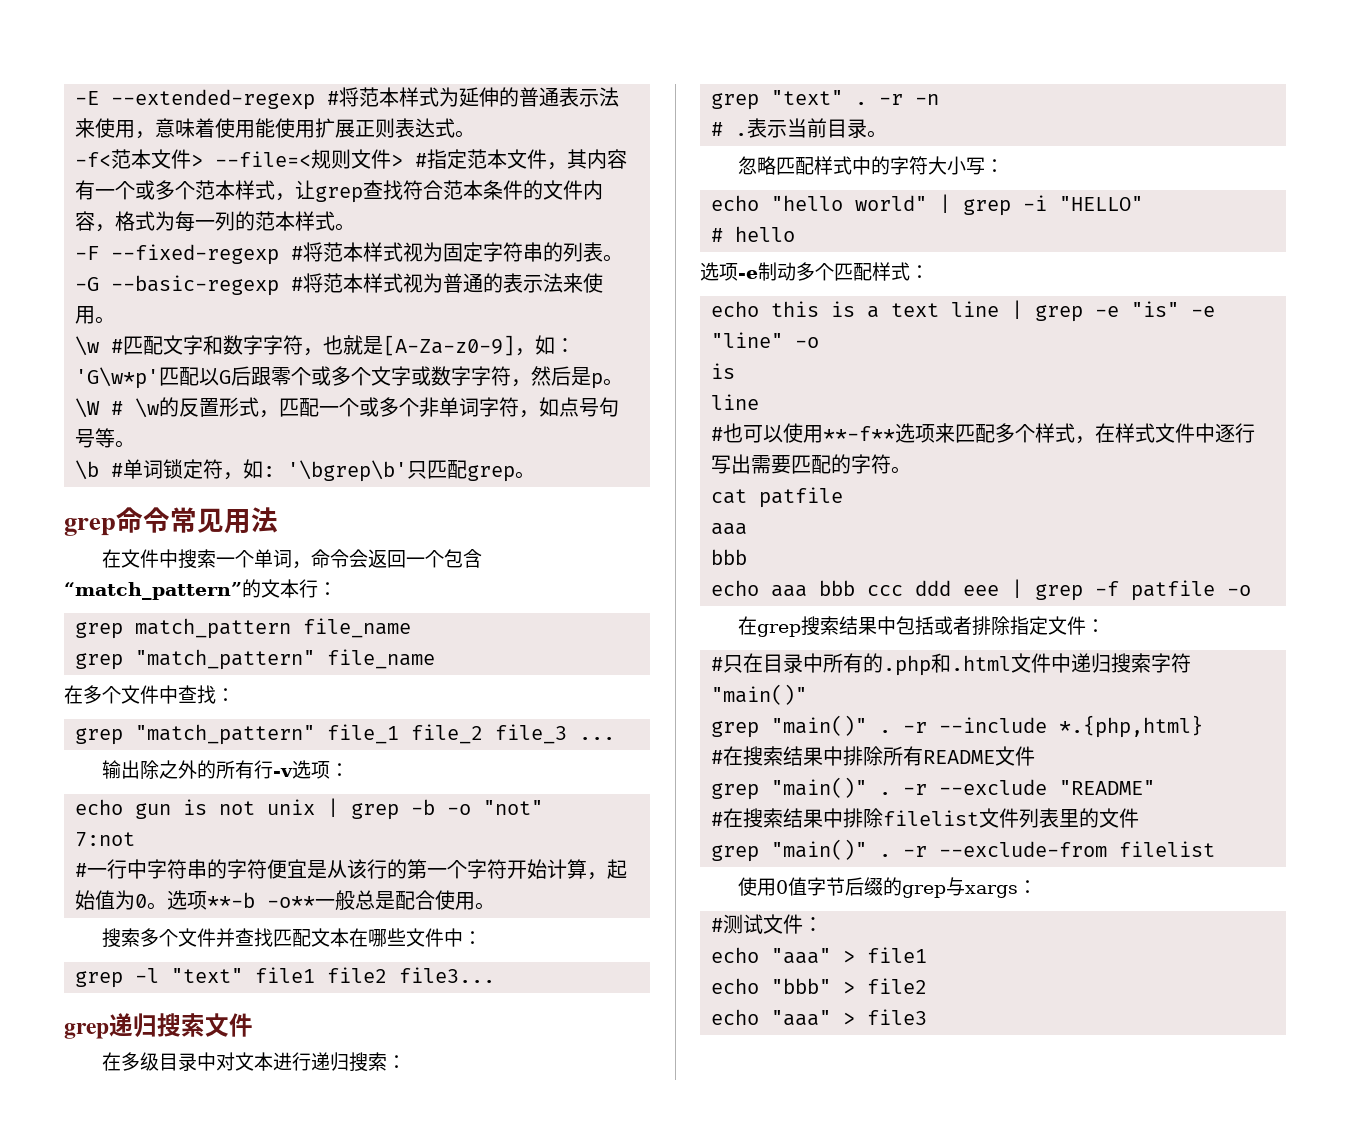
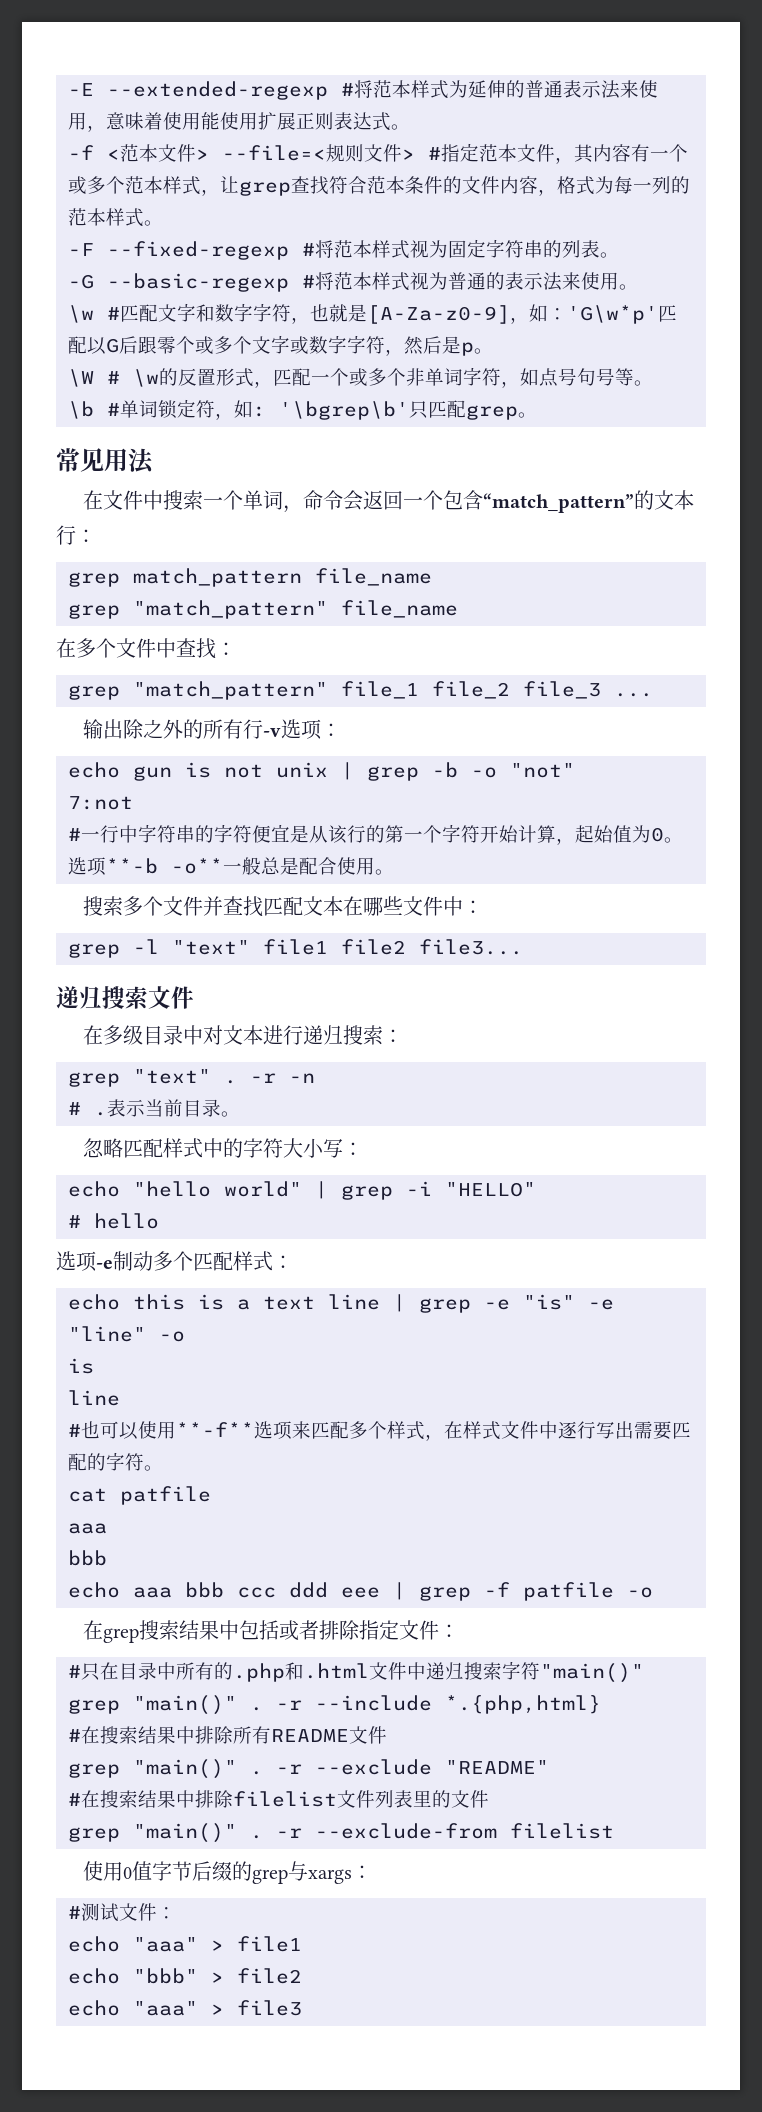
[75,152,112,167] -f< -> [68,145,120,160] -f <
[64,507,170,536] grep命令 -> (537, 415) none
[64,1023,109,1039] grep -> (523, 947) none

